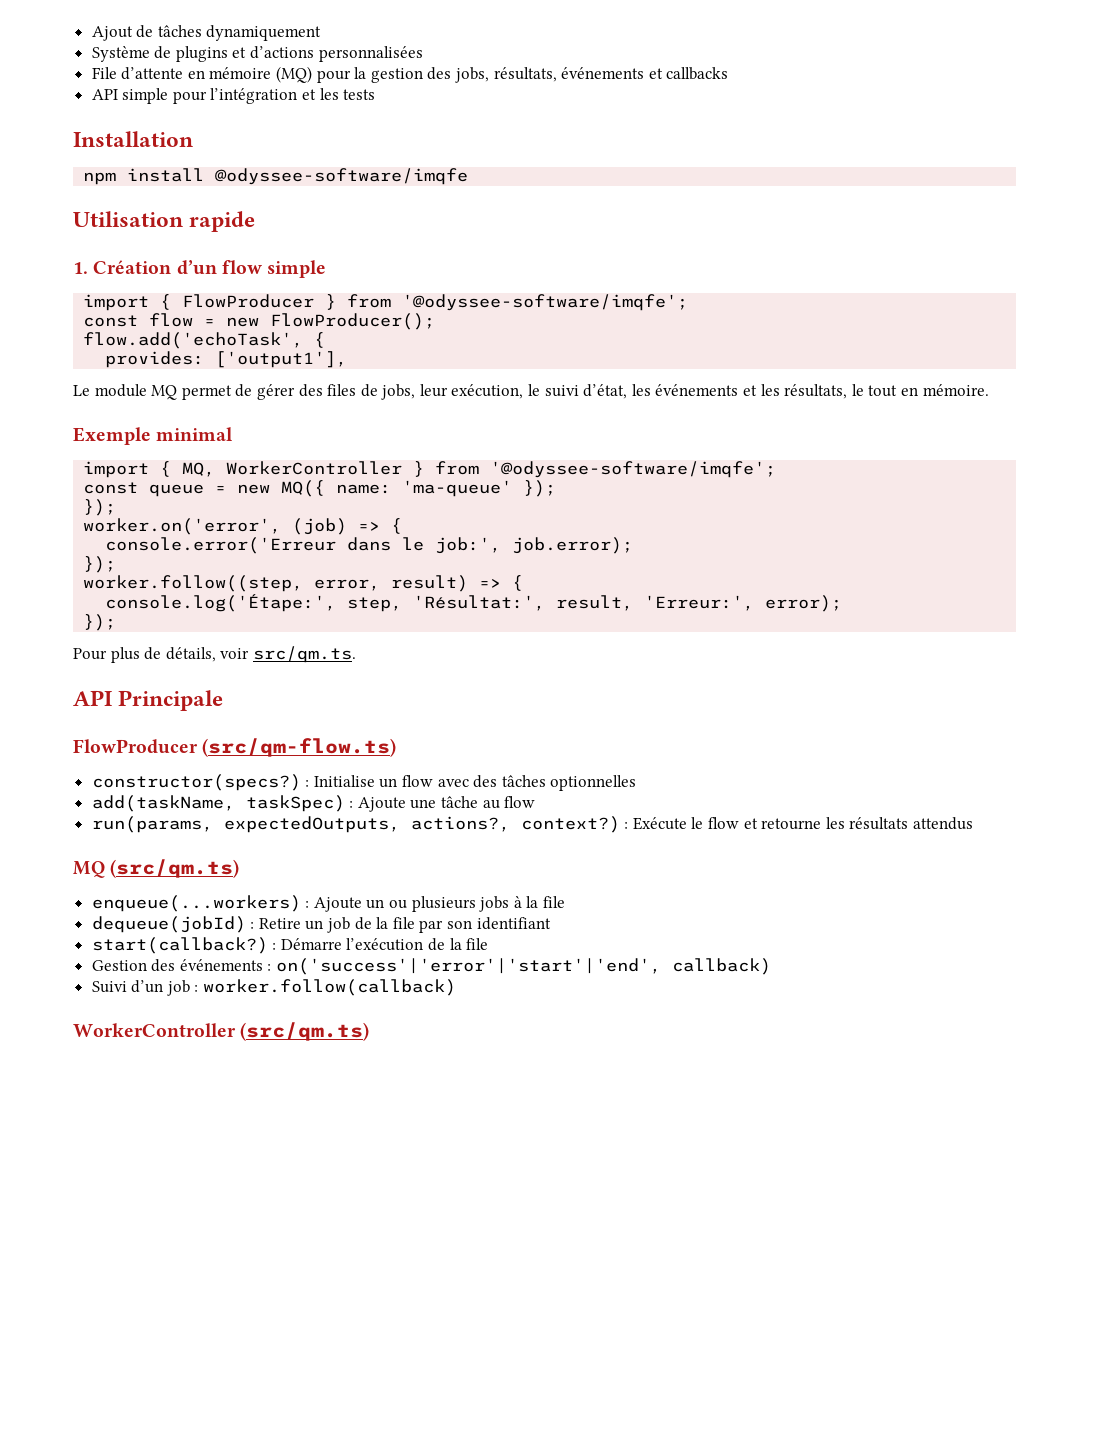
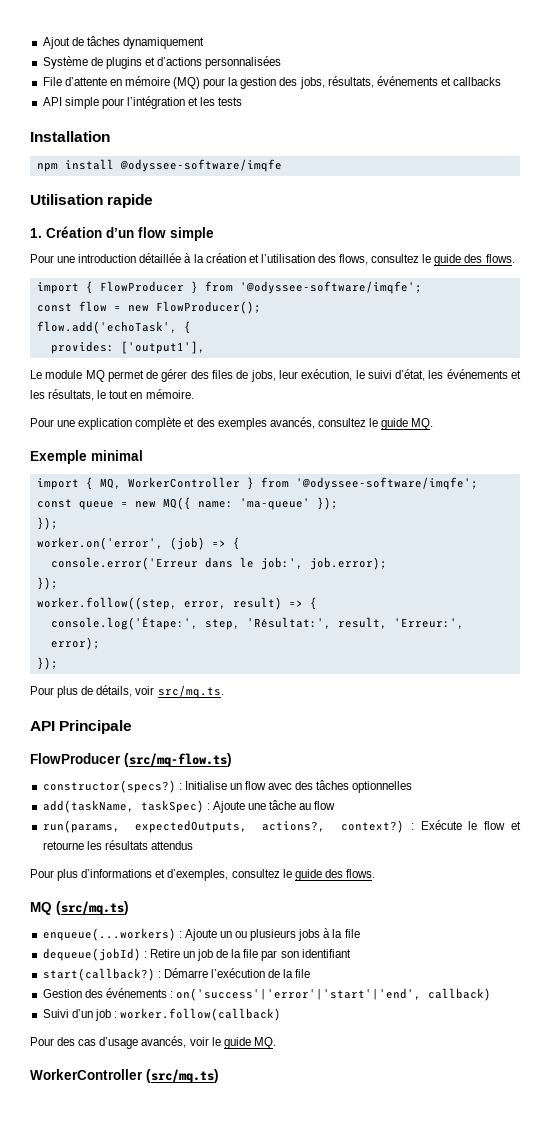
(327, 269) none -> [30,253,515,266] // Pour une introduction détaillée à la création et l’utilisation des flows, consultez le guide des flows.
(989, 390) none -> [30,417,434,430] // Pour une explication complète et des exemples avancés, consultez le guide MQ.
[252,646,356,663] src/qm.ts. -> [157,685,224,698] src/mq.ts.
[202,738,397,757] (src/qm-flow.ts) -> [124,753,232,767] (src/mq-flow.ts)
[73,859,240,878] // MQ (src/qm.ts) -> [30,869,375,881] [30,901,129,915] // Pour plus d’informations et d’exemples, consultez le guide des flows. // MQ (src/mq.ts)
[73,1022,370,1041] // WorkerController (src/qm.ts) -> [30,1036,276,1049] [30,1069,219,1083] // Pour des cas d’usage avancés, voir le guide MQ. // WorkerController (src/mq.ts)

